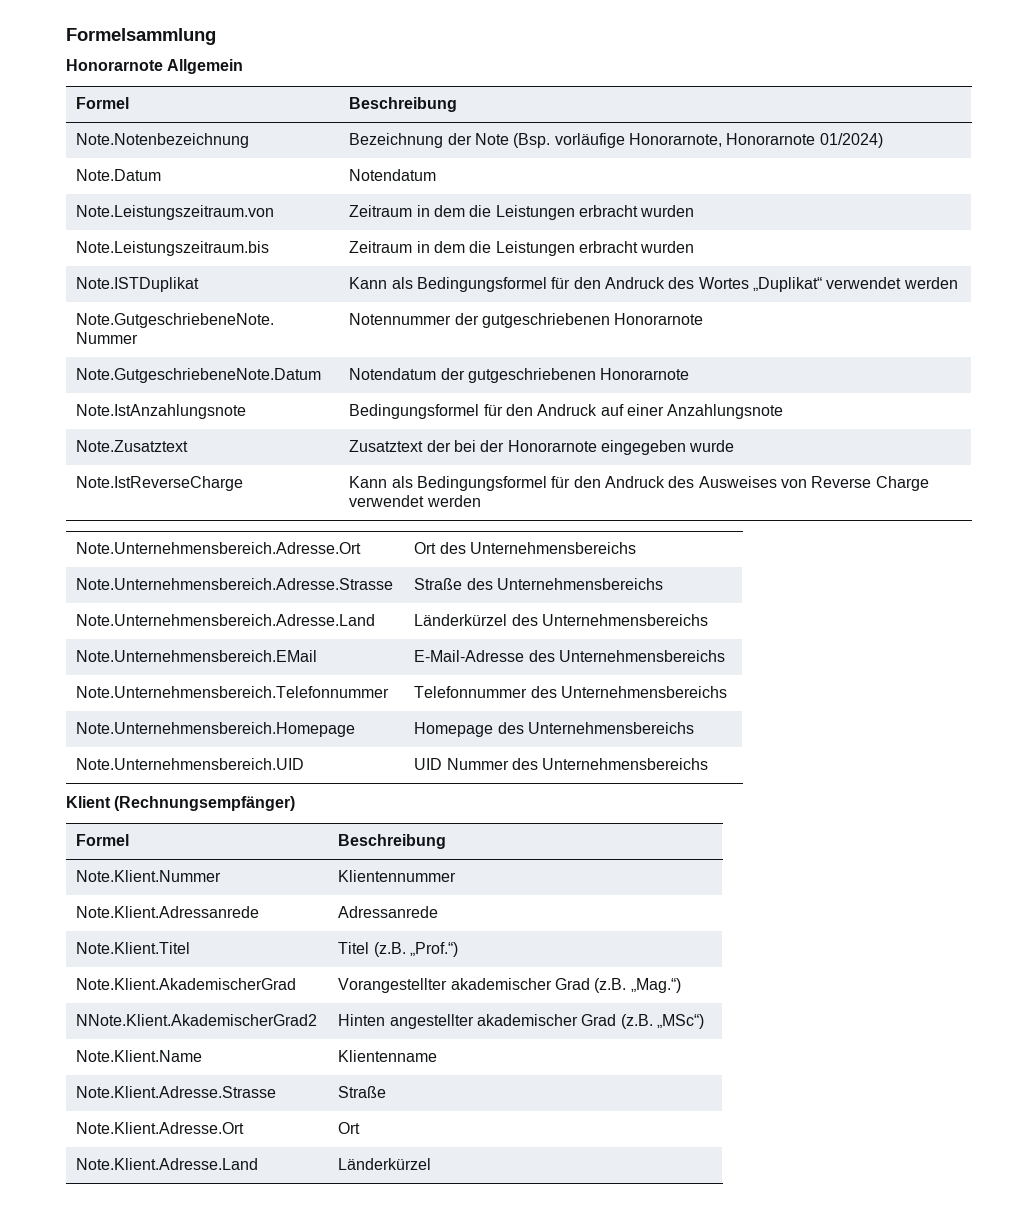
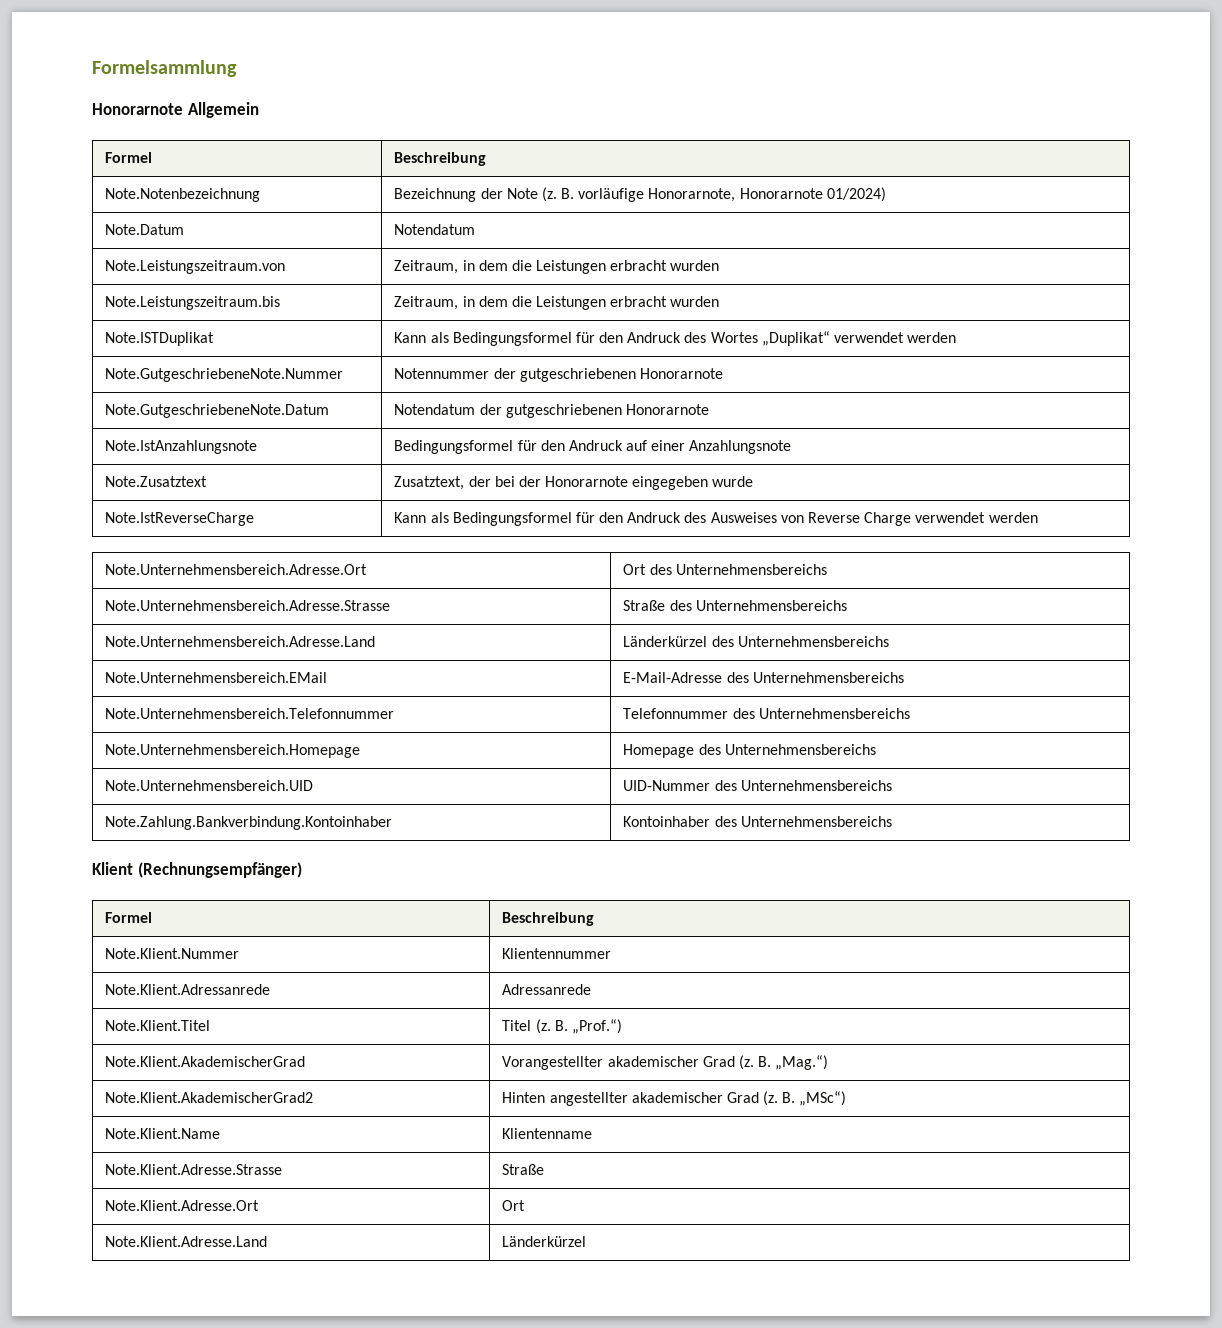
[513,133,551,148] (Bsp. -> [541,187,575,202] (z. B.
[349,205,413,217] Zeitraum -> [394,260,459,274] Zeitraum,
[349,241,413,253] Zeitraum -> [394,296,459,310] Zeitraum,
[349,440,424,452] Zusatztext -> [394,476,465,490] Zusatztext,
[414,758,509,770] UID Nummer -> [623,780,892,791] [105,816,393,830] [623,816,711,827] UID-Nummer des Unternehmensbereichs // Note.Zahlung.Bankverbindung.Kontoinhaber | Kontoinhaber
[373,942,406,957] (z.B. -> [535,1019,568,1034] (z. B.
[594,978,627,993] (z.B. -> [738,1055,772,1070] (z. B.
[76,1014,318,1026] NNote.Klient.AkademischerGrad2 -> [105,1092,314,1103] Note.Klient.AkademischerGrad2
[620,1014,653,1029] (z.B. -> [763,1091,796,1106] (z. B.

